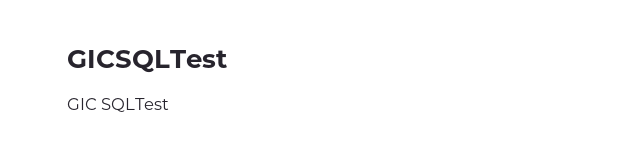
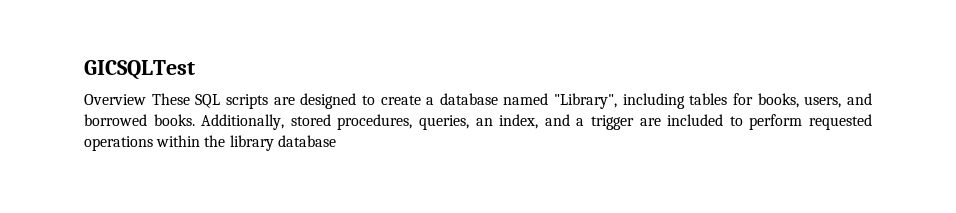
[67,98,170,112] GIC SQLTest -> [84,93,872,109] [84,114,873,130] [84,135,336,151] Overview These SQL scripts are designed to create a database named "Library", including tables for books, users, and borrowed books. Additionally, stored procedures, queries, an index, and a trigger are included to perform requested operations within the library database

